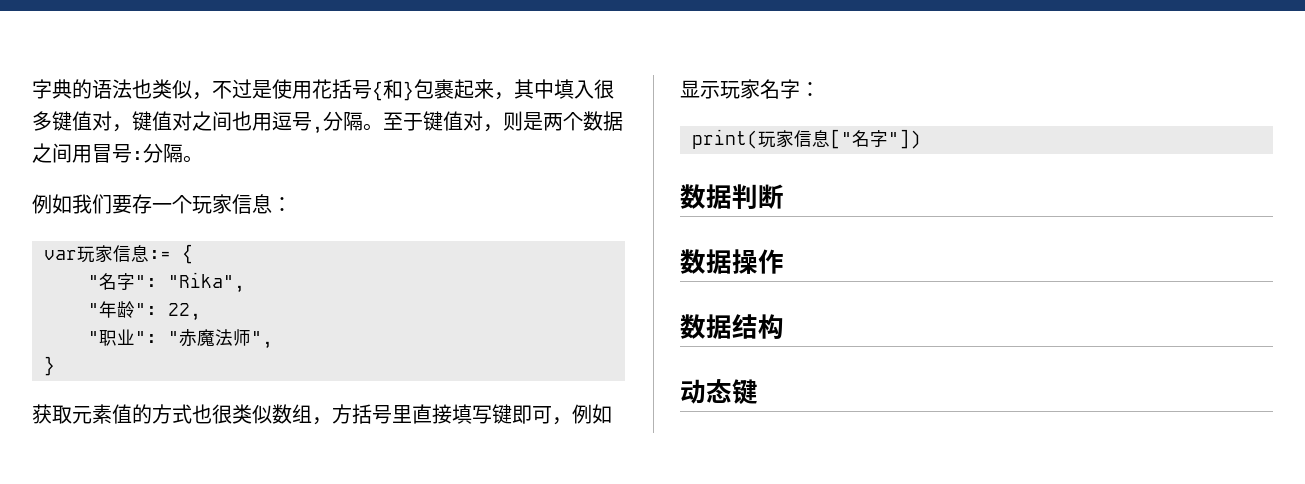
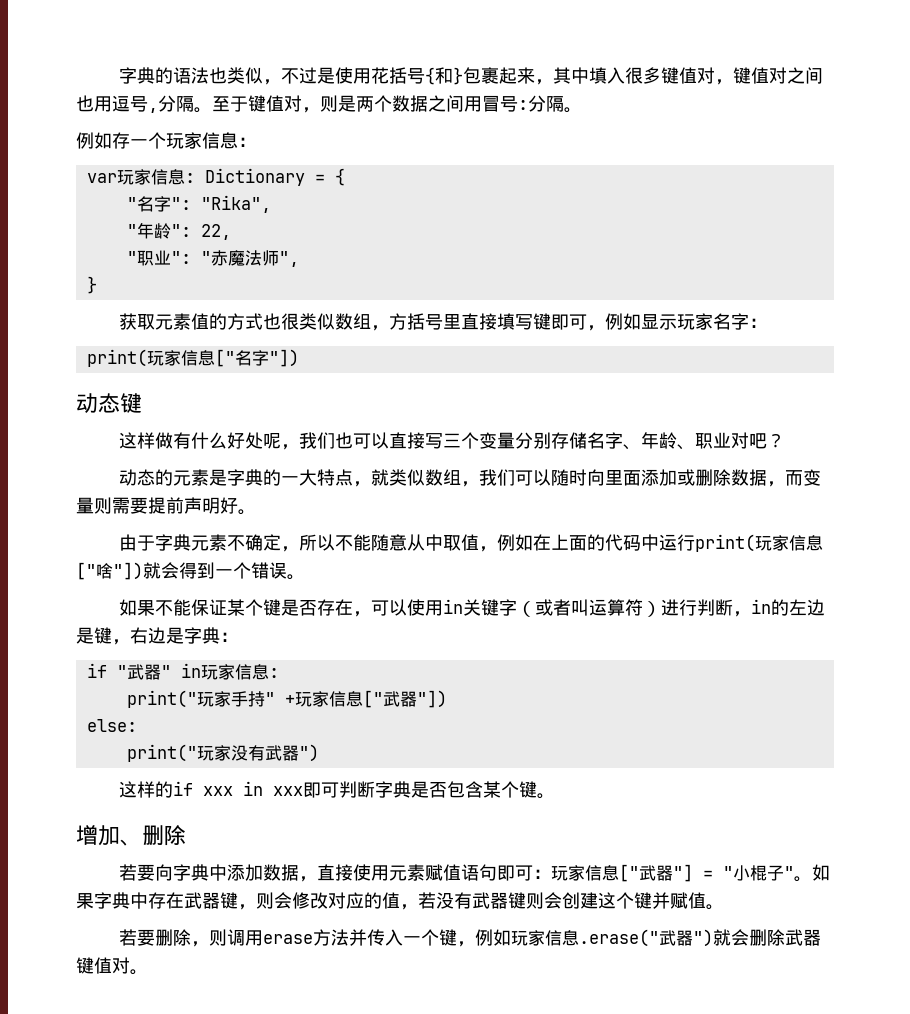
[72,194,132,214] 我们要 -> (112, 140) none
[149,250,171,260] := -> [184,168,325,186] : Dictionary =
[680,184,784,210] [680,249,784,274] [680,314,784,339] [680,379,758,405] 数据判断 // 数据操作 // 数据结构 // 动态键 -> [76,393,142,413] [118,432,785,450] [118,469,821,487] [76,497,256,515] [118,534,823,552] [76,562,305,580] [118,599,825,617] [76,627,238,645] [86,663,279,680] [126,690,447,708] [86,719,137,732] [126,744,319,762] [118,781,555,799] [76,825,186,846] [118,864,830,882] [76,892,724,910] [118,929,821,947] [76,957,148,975] 动态键 // 这样做有什么好处呢，我们也可以直接写三个变量分别存储名字、年龄、职业对吧？ // 动态的元素是字典的一大特点，就类似数组，我们可以随时向里面添加或删除数据，而变量则需要提前声明好。 // 由于字典元素不确定，所以不能随意从中取值，例如在上面的代码中运行print(玩家信息["啥"])就会得到一个错误。 // 如果不能保证某个键是否存在，可以使用in关键字（或者叫运算符）进行判断，in的左边是键，右边是字典： // if "武器" in玩家信息: // print("玩家手持" +玩家信息["武器"]) // else: // print("玩家没有武器") // 这样的if xxx in xxx即可判断字典是否包含某个键。 // 增加、删除 // 若要向字典中添加数据，直接使用元素赋值语句即可：玩家信息["武器"] = "小棍子"。如果字典中存在武器键，则会修改对应的值，若没有武器键则会创建这个键并赋值。 // 若要删除，则调用erase方法并传入一个键，例如玩家信息.erase("武器")就会删除武器键值对。

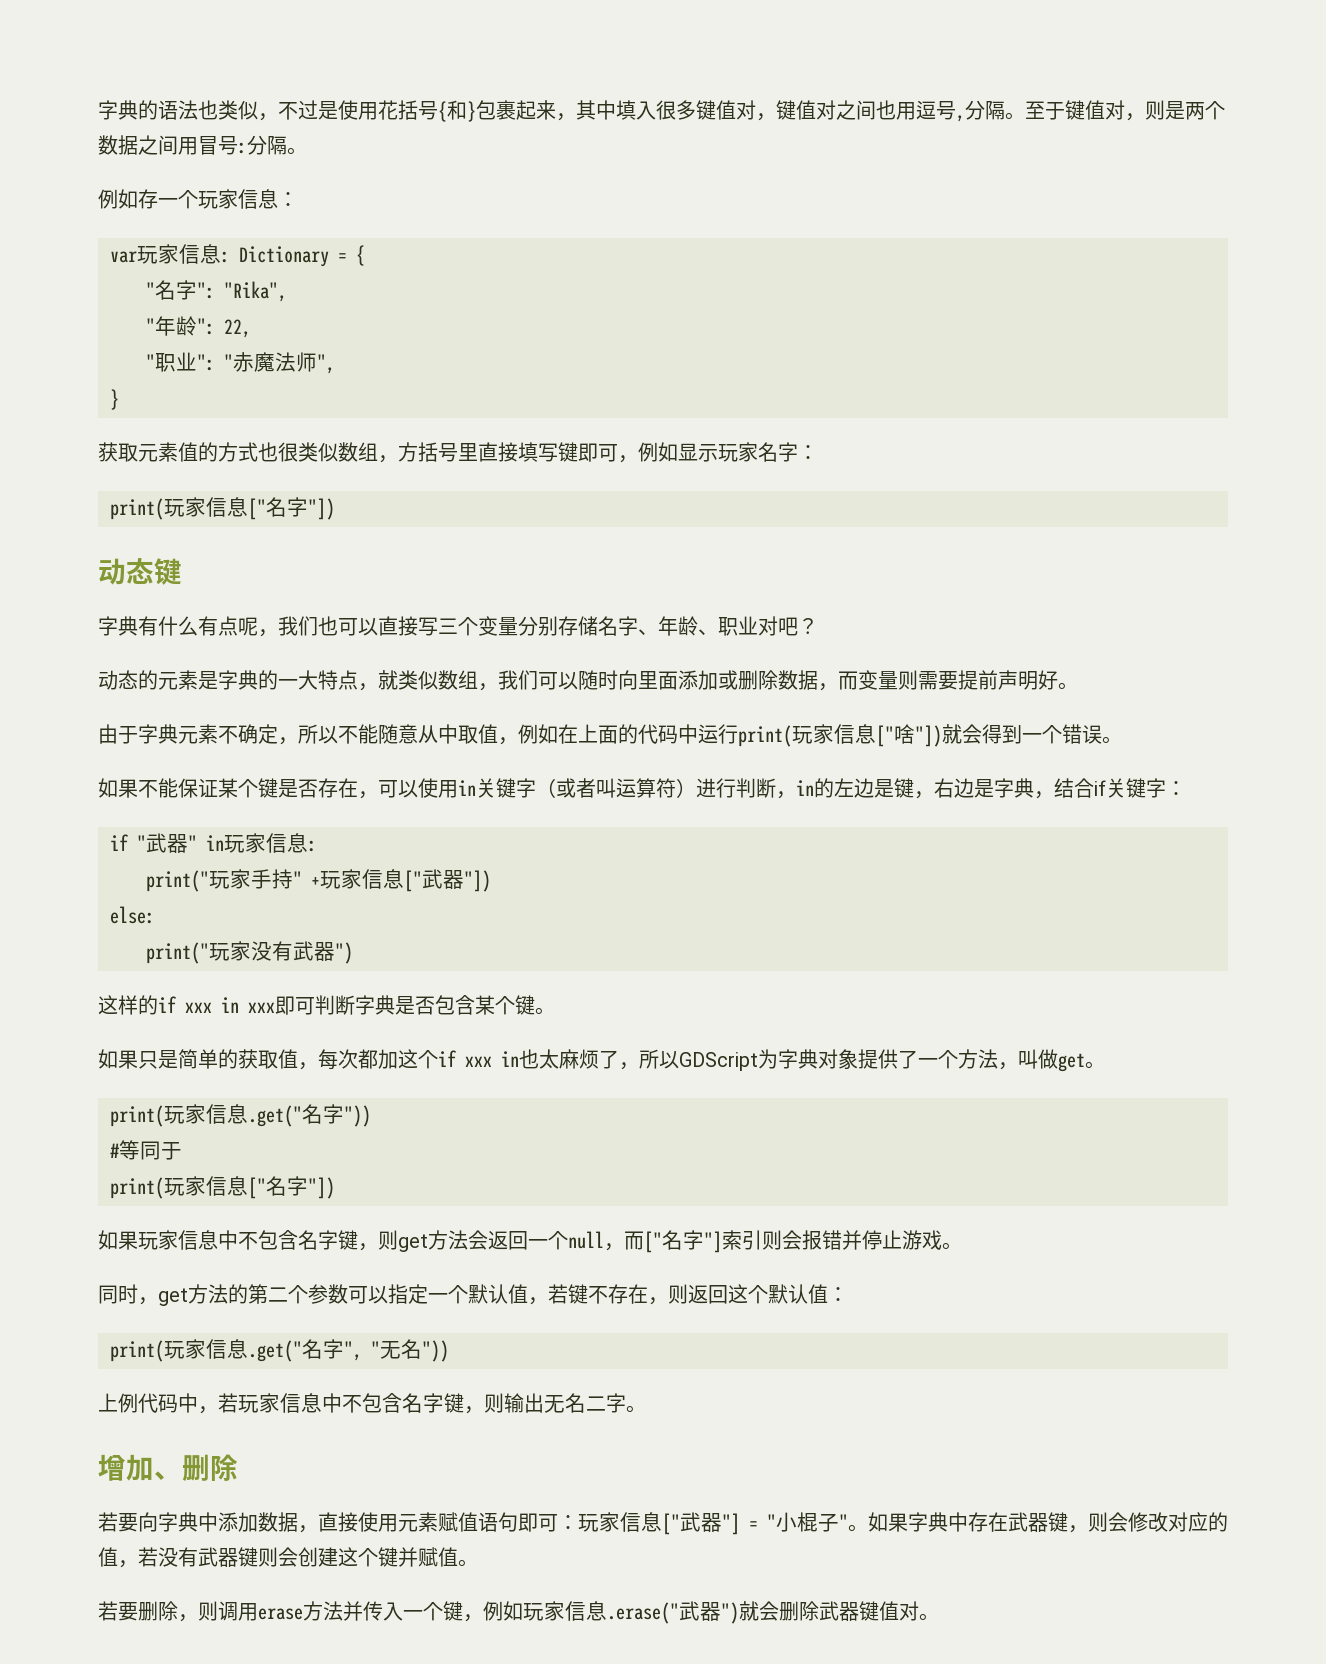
[118,432,263,449] 这样做有什么好处 -> [98,616,238,636] 字典有什么有点
(220, 635) none -> [1034,778,1166,799] ，结合if关键字
(555, 796) none -> [98,1049,1105,1072] [110,1104,371,1127] [110,1140,182,1160] [110,1176,335,1199] [98,1230,962,1253] [98,1284,848,1306] [110,1339,449,1362] [98,1393,646,1414] // 如果只是简单的获取值，每次都加这个if xxx in也太麻烦了，所以GDScript为字典对象提供了一个方法，叫做get。 // print(玩家信息.get("名字")) // #等同于 // print(玩家信息["名字"]) // 如果玩家信息中不包含名字键，则get方法会返回一个null，而["名字"]索引则会报错并停止游戏。 // 同时，get方法的第二个参数可以指定一个默认值，若键不存在，则返回这个默认值： // print(玩家信息.get("名字", "无名")) // 上例代码中，若玩家信息中不包含名字键，则输出无名二字。

